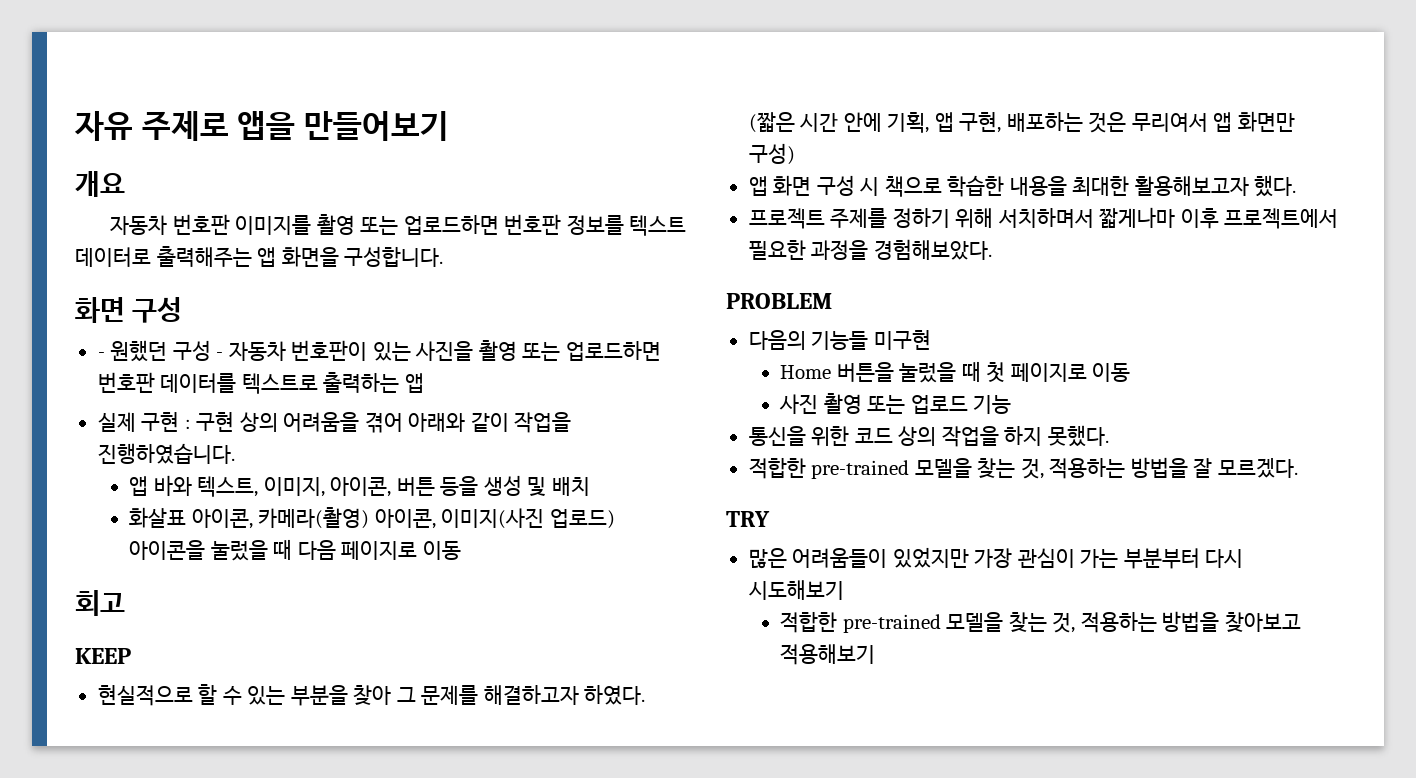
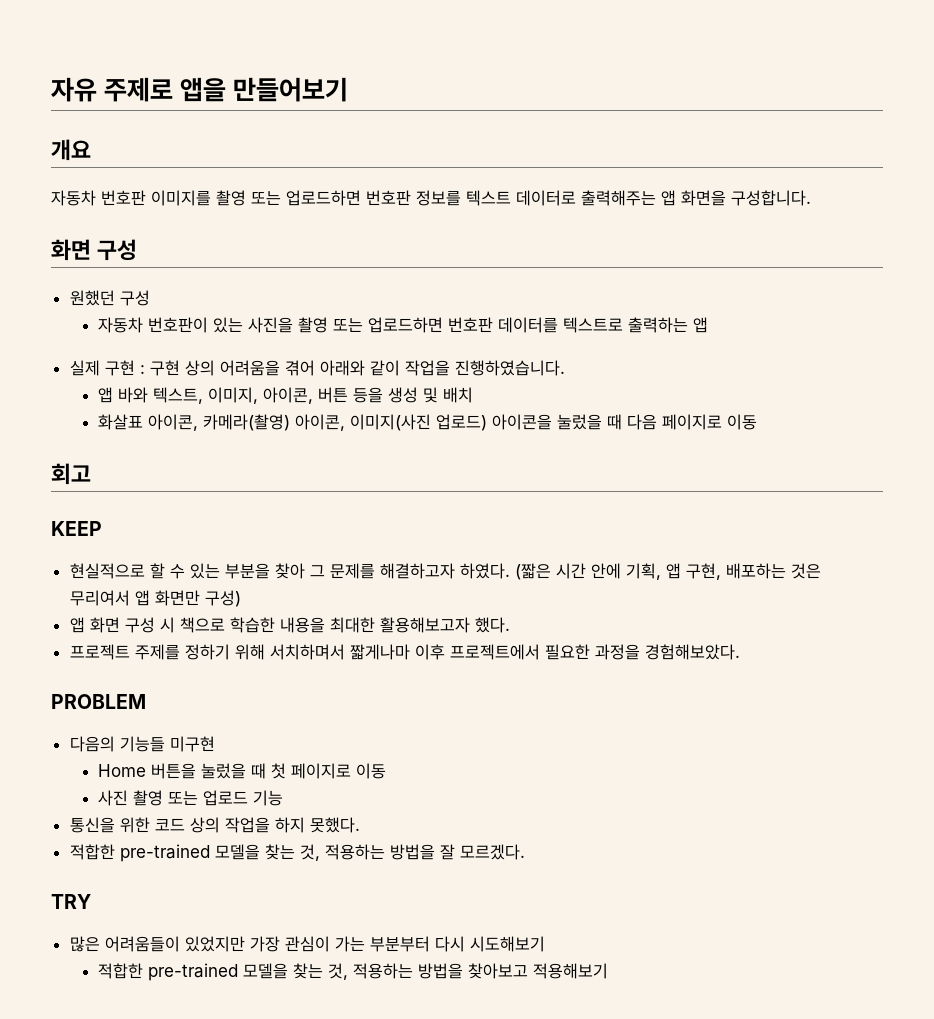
[97,352,105,358] - -> (138, 250) none
[216,352,224,358] - -> (150, 298) //

